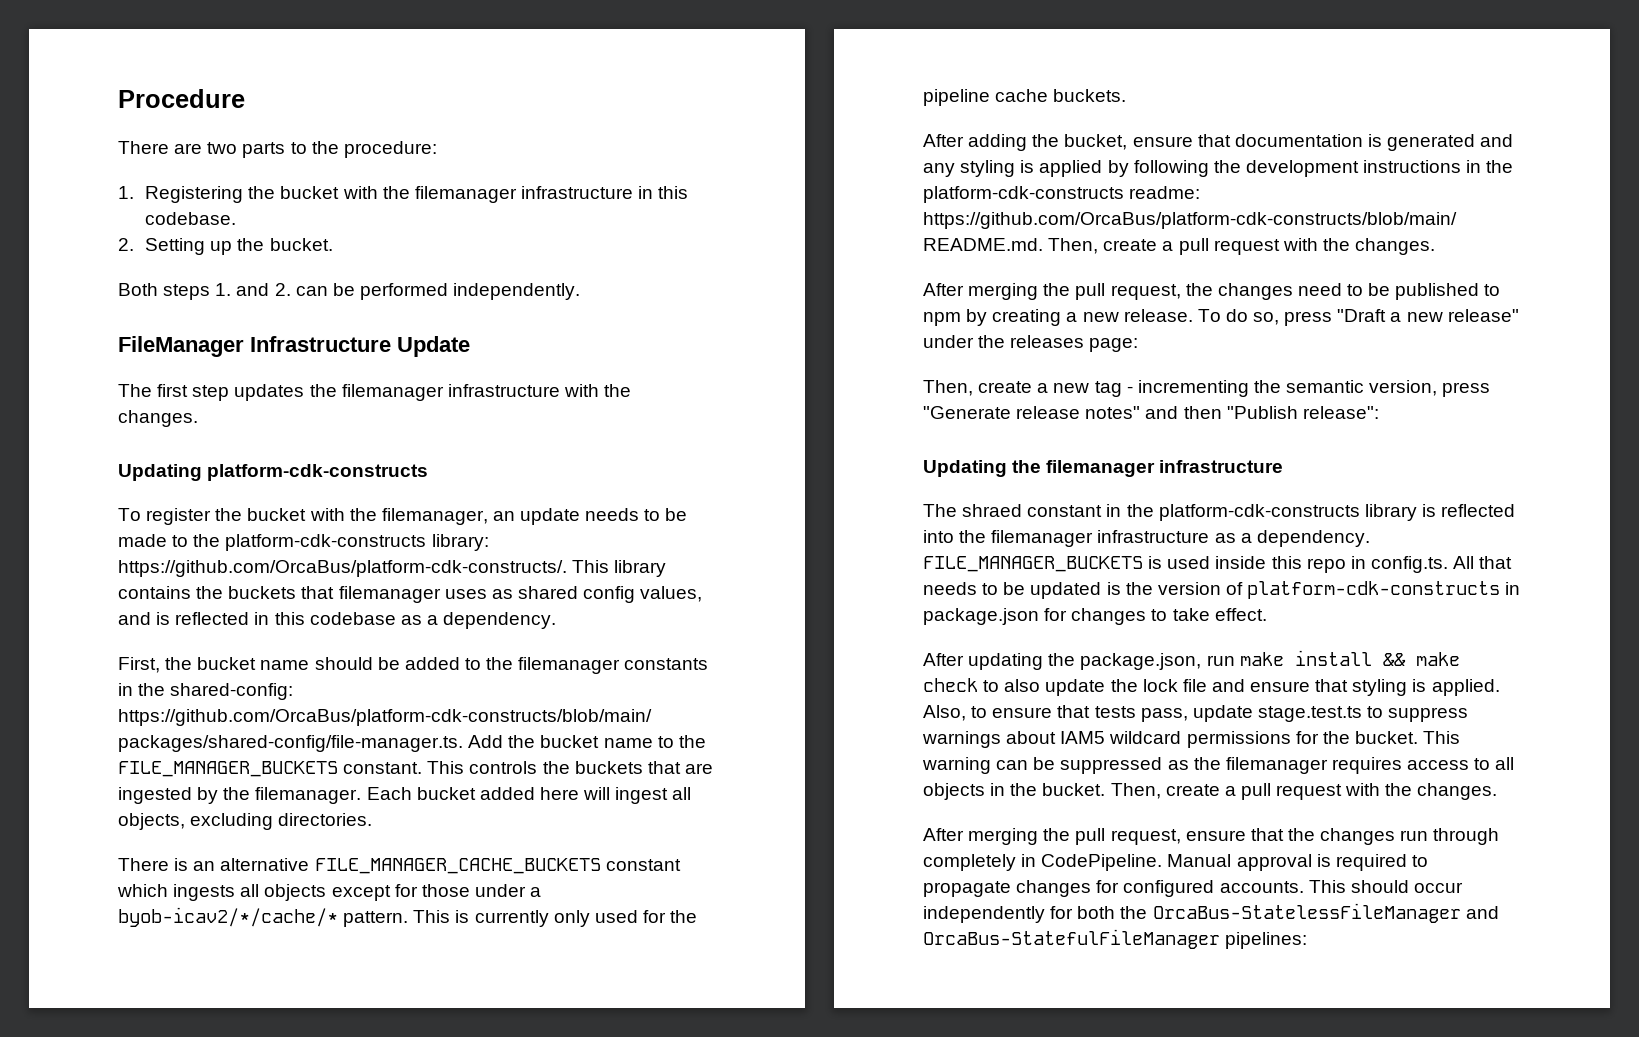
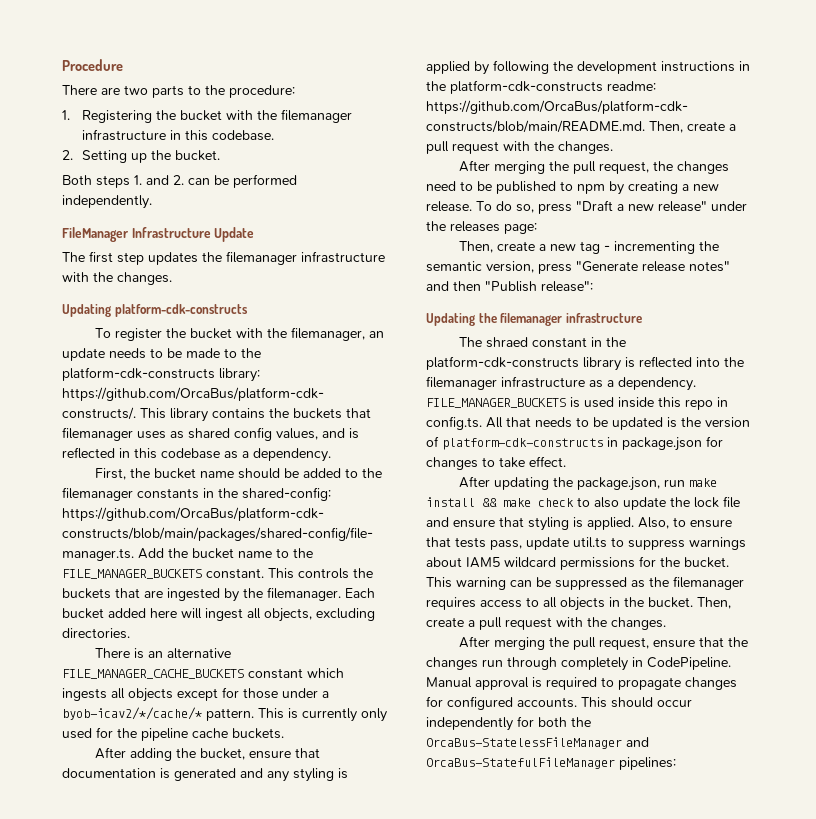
[1257,706,1362,722] stage.test.ts -> [573,537,607,548] util.ts

